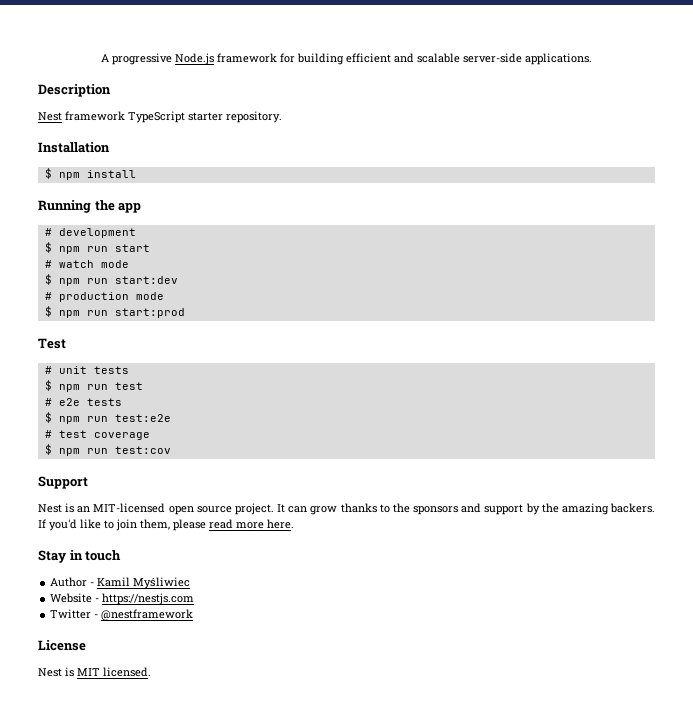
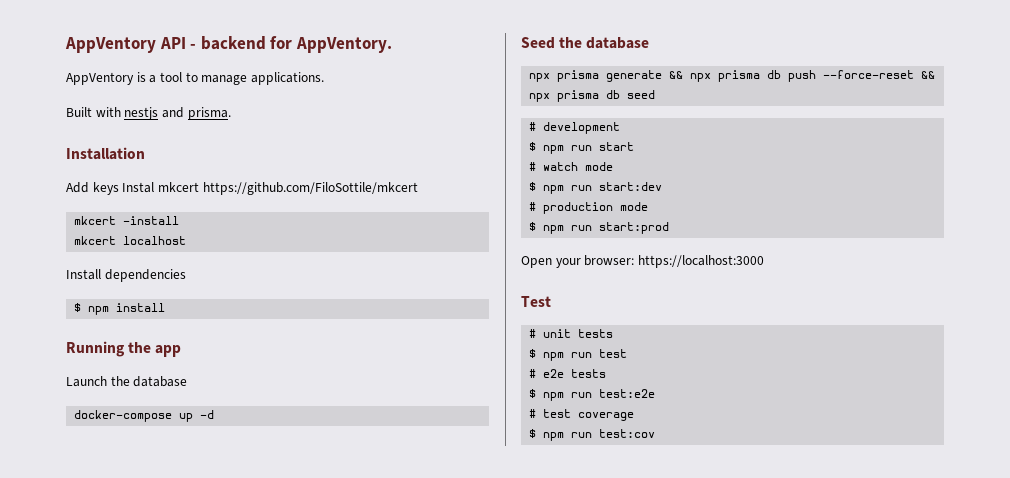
[101,53,592,65] [38,84,111,97] [38,111,282,123] [38,142,110,153] A progressive Node.js framework for building efficient and scalable server-side applications. // Description // Nest framework TypeScript starter repository. // Installation -> [65,36,392,53] [66,72,324,85] [66,107,231,120] [66,147,145,160] [66,182,418,195] [74,216,180,225] [74,236,187,245] [66,269,186,282] AppVentory API - backend for AppVentory. // AppVentory is a tool to manage applications. // Built with nestjs and prisma. // Installation // Add keys Instal mkcert https://github.com/FiloSottile/mkcert // mkcert -install // mkcert localhost // Install dependencies
(142, 208) none -> [66,376,188,387] [74,410,215,422] [521,37,650,49] [529,70,936,82] [529,90,656,102] // Launch the database // docker-compose up -d // Seed the database // npx prisma generate && npx prisma db push --force-reset && npx prisma db seed
(185, 313) none -> [521,255,764,268] // Open your browser: https://localhost:3000
[38,476,88,489] [38,503,655,515] [38,519,294,531] [38,550,122,563] [50,577,191,589] [50,593,195,605] [50,609,194,621] [38,640,86,651] [38,667,151,677] // Support // Nest is an MIT-licensed open source project. It can grow thanks to the sponsors and support by the amazing backers. If you'd like to join them, please read more here. // Stay in touch // Author - Kamil Myśliwiec // Website - https://nestjs.com // Twitter - @nestframework // License // Nest is MIT licensed. -> (656, 433) none

